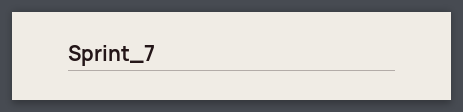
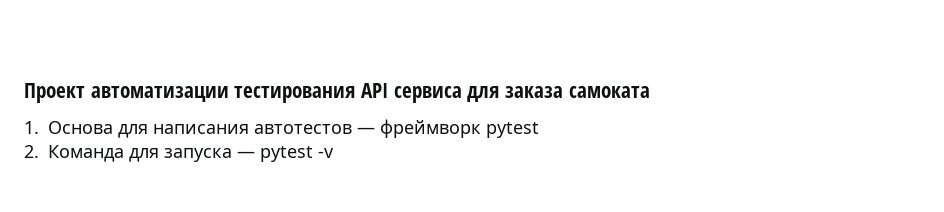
[68,45,155,66] Sprint_7 -> [24,83,650,103] [24,119,539,138] [24,145,334,162] Проект автоматизации тестирования API сервиса для заказа самоката // 1. Основа для написания автотестов — фреймворк pytest // 2. Команда для запуска — pytest -v

